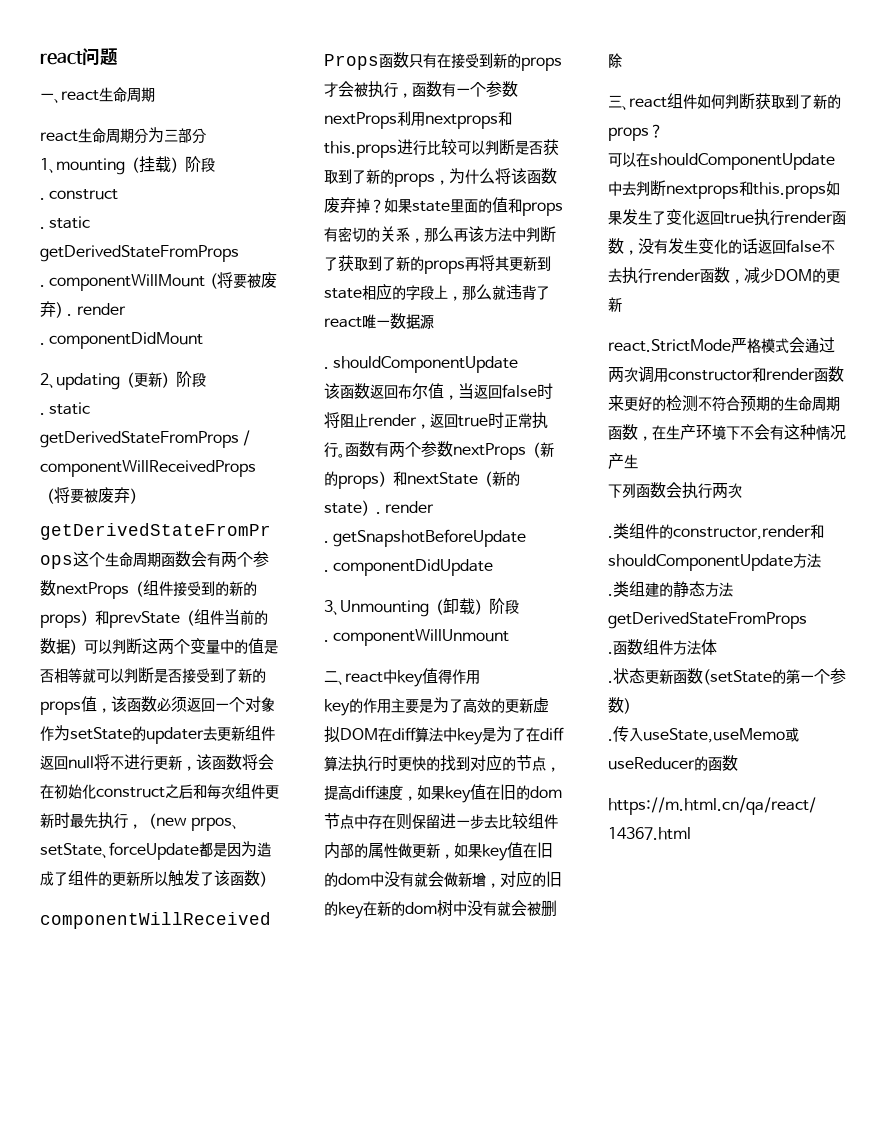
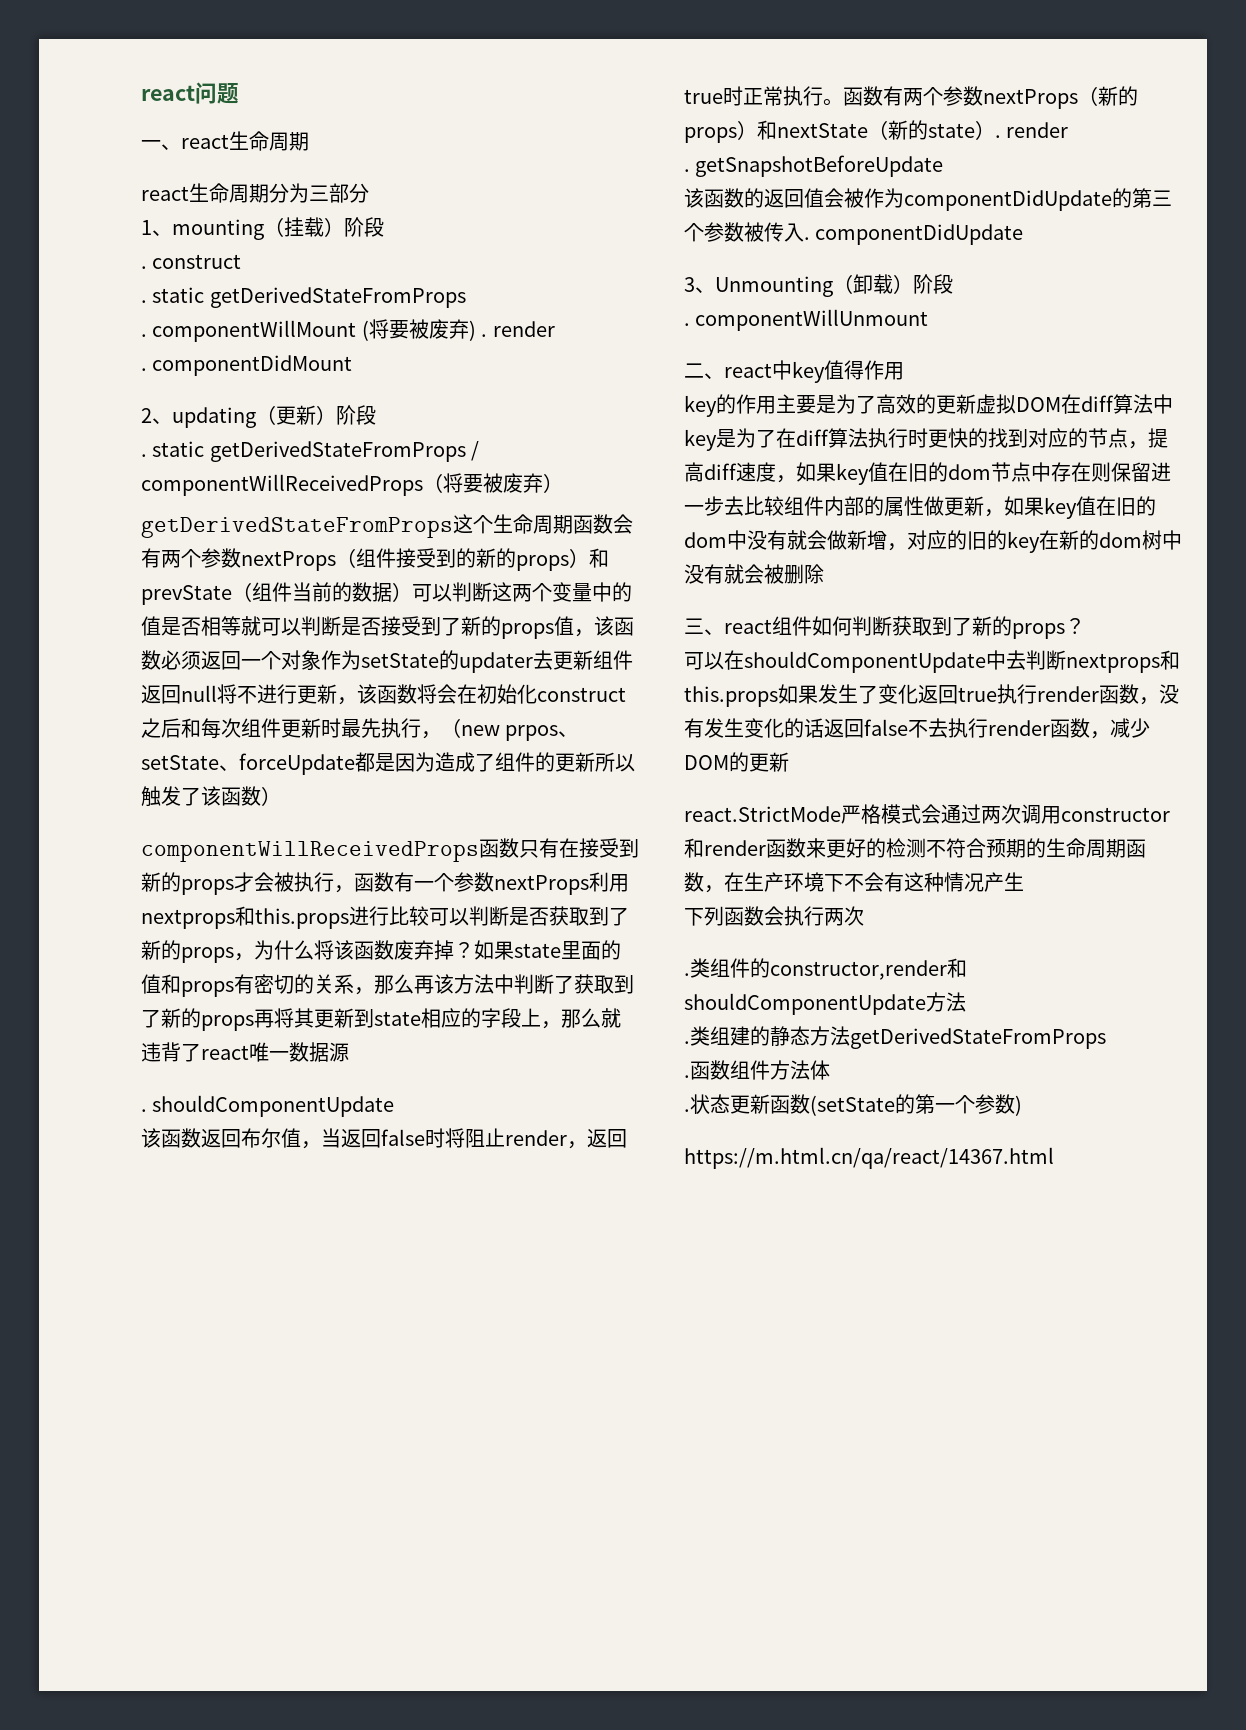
(527, 538) none -> [684,188,1172,211] [684,222,804,242] 该函数的返回值会被作为componentDidUpdate的第三个参数被传入
[608,726,799,743] [608,755,738,771] // .传入useState,useMemo或useReducer的函数 -> (1022, 1105) none

